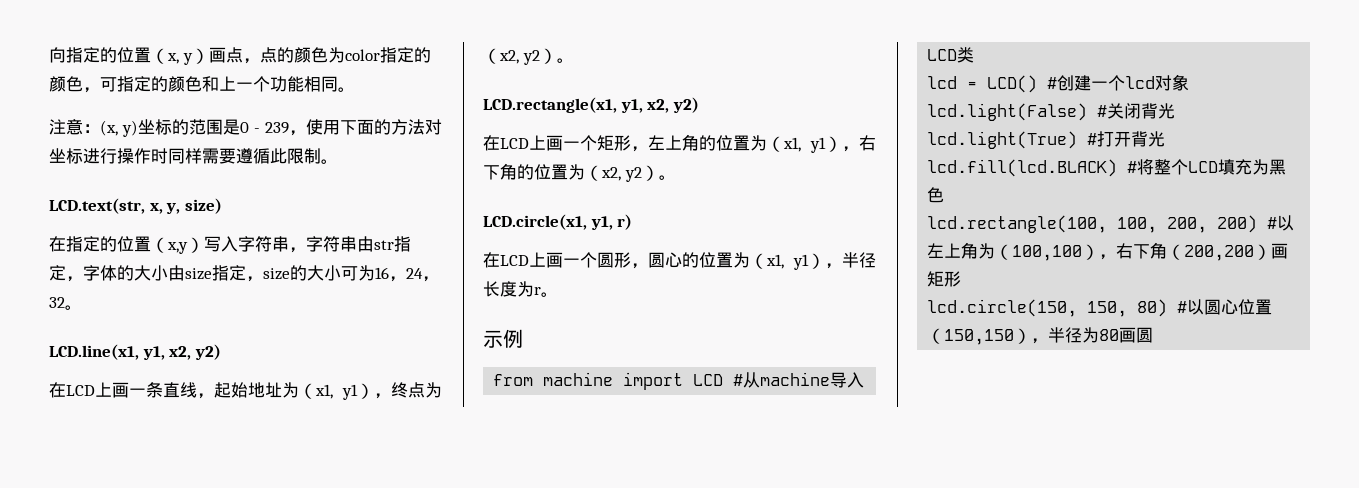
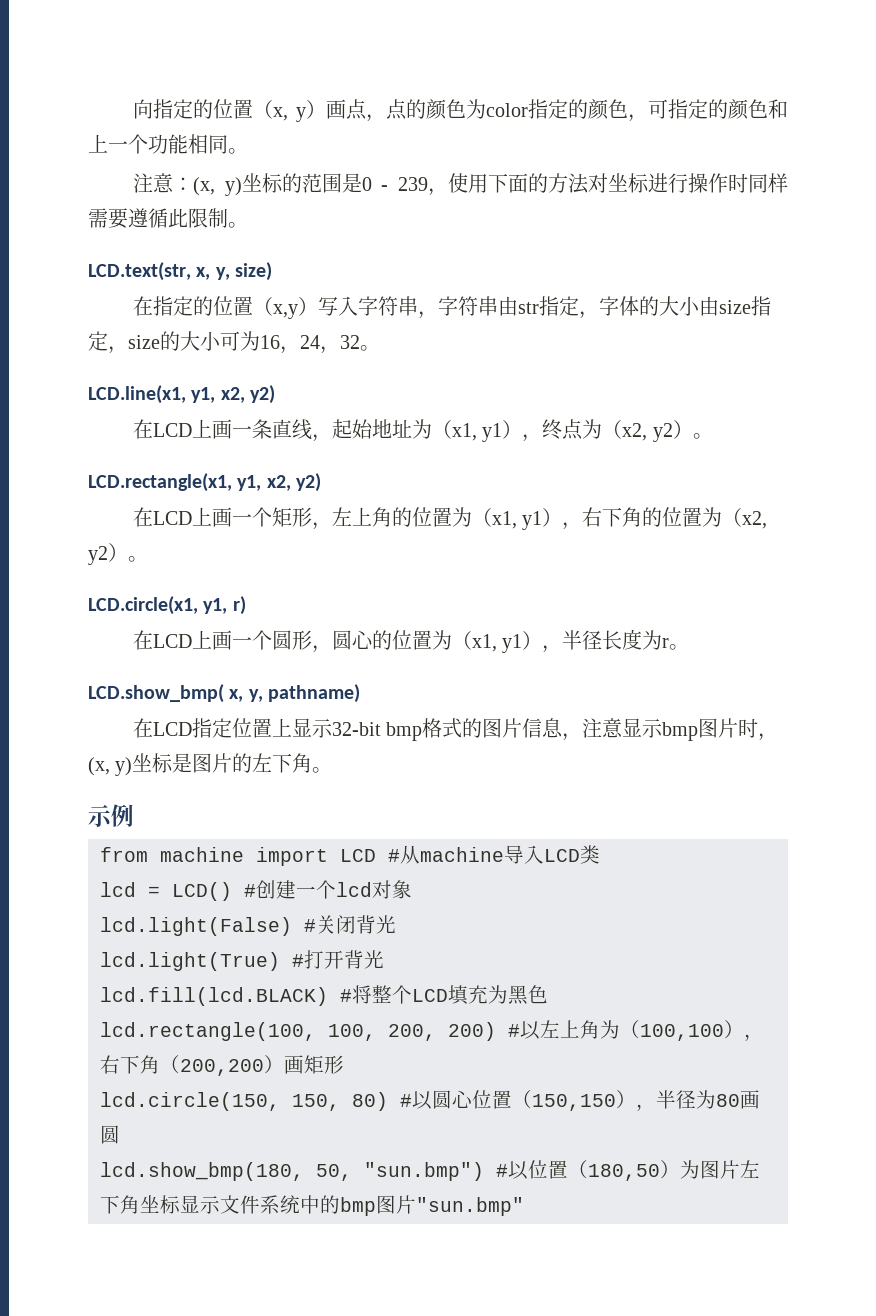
(558, 294) none -> [88,684,361,703] [133,718,779,741] [88,753,333,776] // LCD.show_bmp( x, y, pathname) // 在LCD指定位置上显示32-bit bmp格式的图片信息，注意显示bmp图片时，(x, y)坐标是图片的左下角。
(1154, 335) none -> [100,1160,760,1181] [100,1195,524,1216] // lcd.show_bmp(180, 50, "sun.bmp") #以位置（180,50）为图片左下角坐标显示文件系统中的bmp图片"sun.bmp"

